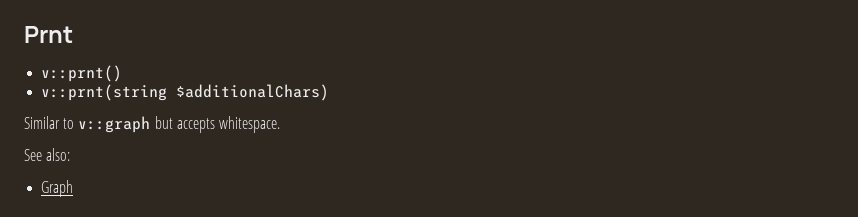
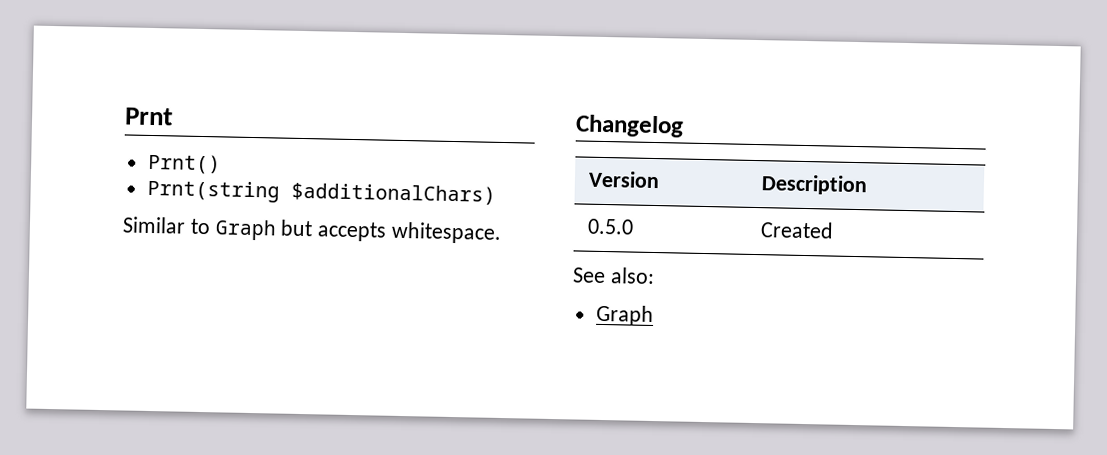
[41,65,123,82] [41,84,168,101] v::prnt() // v::prnt(string -> [147,153,221,175] [146,179,280,203] Prnt() // Prnt(string
[78,116,151,133] v::graph -> [214,219,277,241] Graph
(280, 124) none -> [575,114,684,138] [588,170,661,189] [761,174,869,196] [587,218,635,235] [760,221,835,239] // Changelog // Version | Description // 0.5.0 | Created

